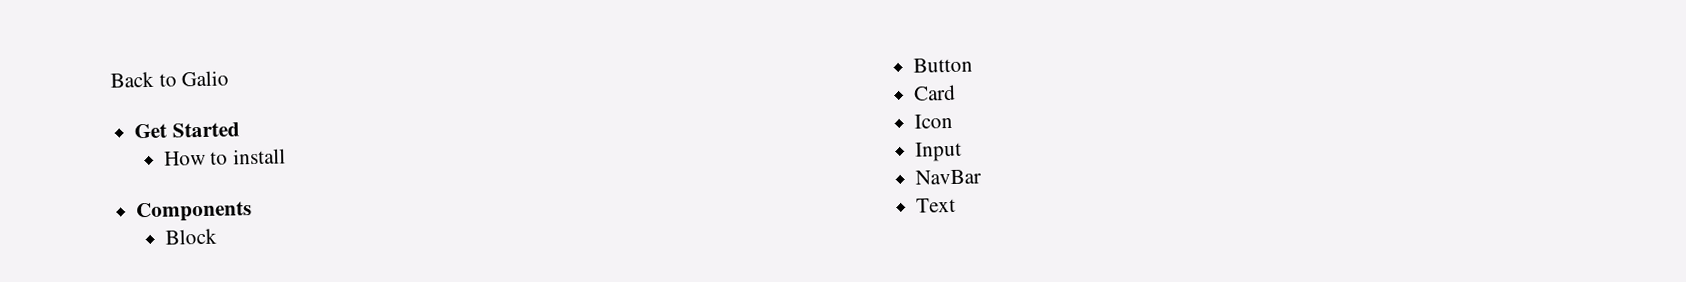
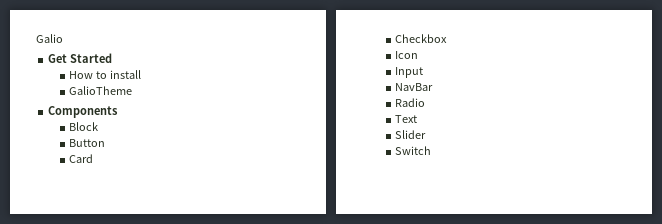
[110,71,177,88] Back to -> (36, 38) none
(287, 156) none -> [69,86,133,95] // GalioTheme
(956, 92) none -> [395,34,448,43] // Checkbox
(982, 177) none -> [395,98,426,107] // Radio
(956, 205) none -> [395,130,427,139] [395,146,432,155] // Slider // Switch

